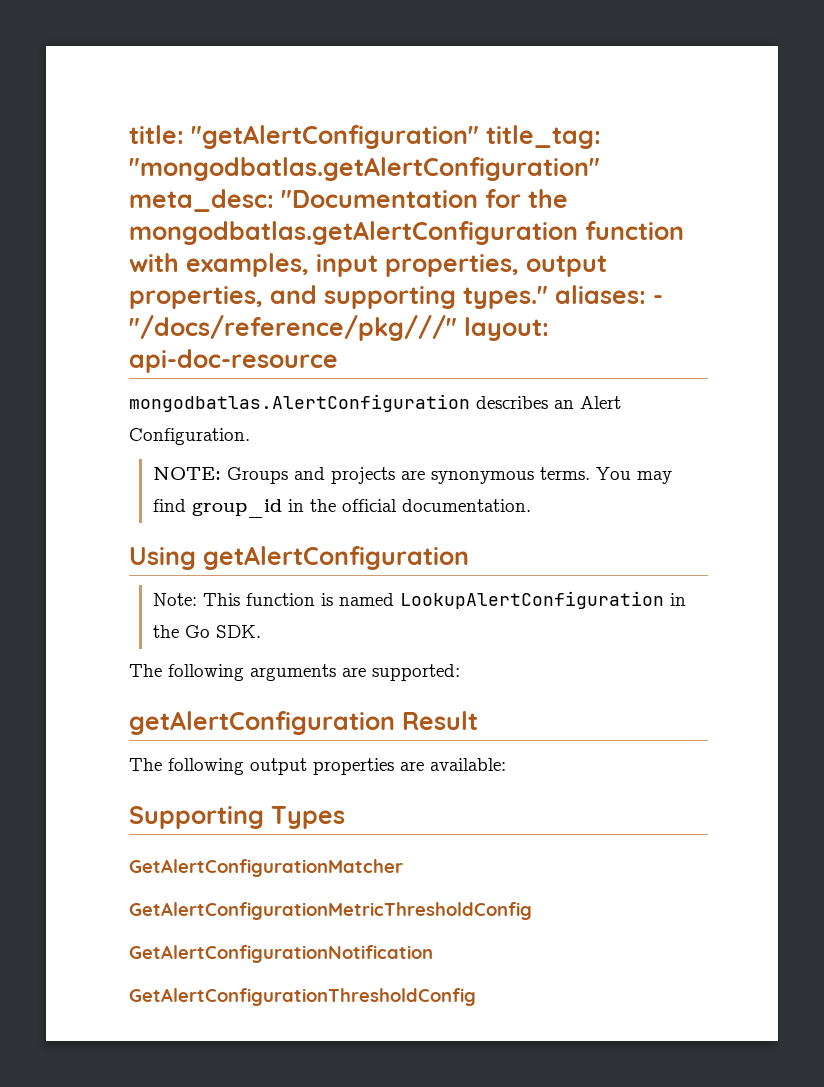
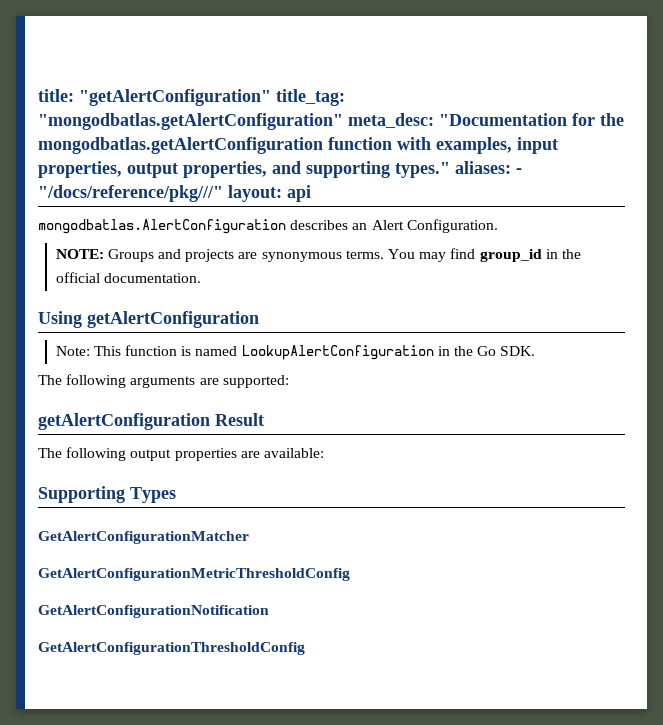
[129,349,338,373] api-doc-resource -> [287,185,311,202] api

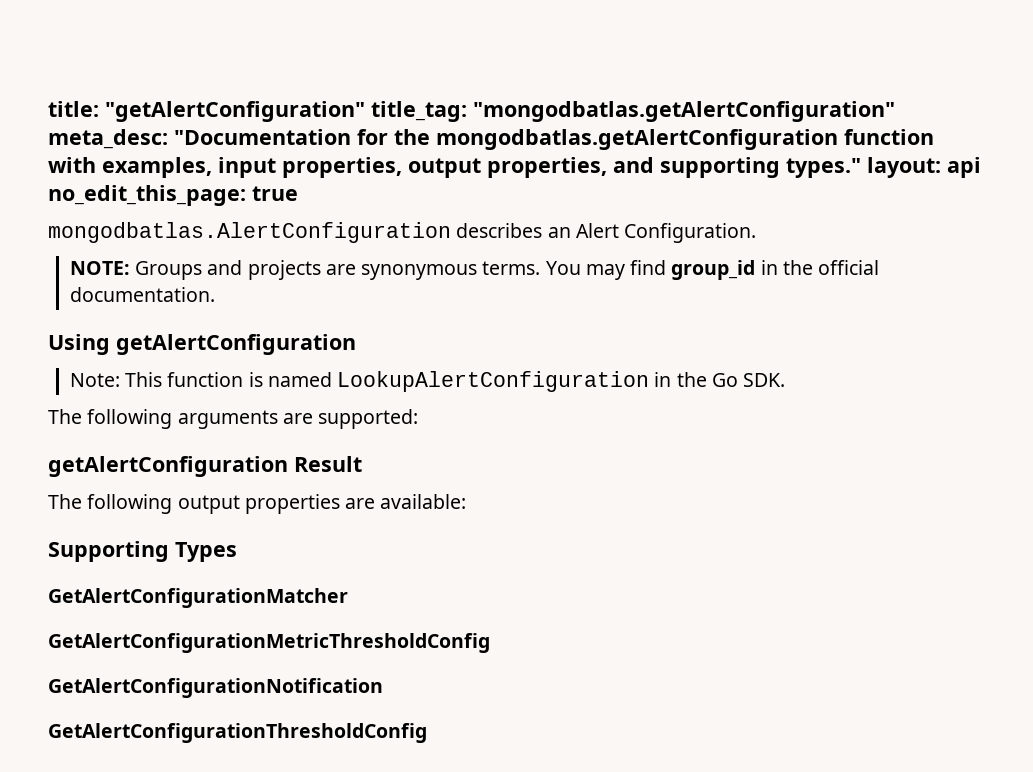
[455,161,522,174] [38,185,223,202] aliases: - "/docs/reference/pkg///" -> (861, 168) none
(311, 193) none -> [48,185,298,206] no_edit_this_page: true

